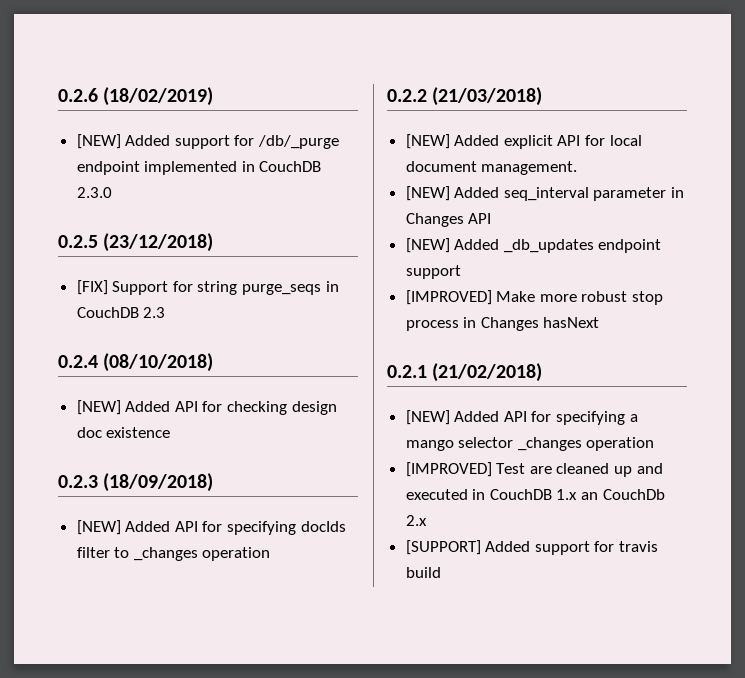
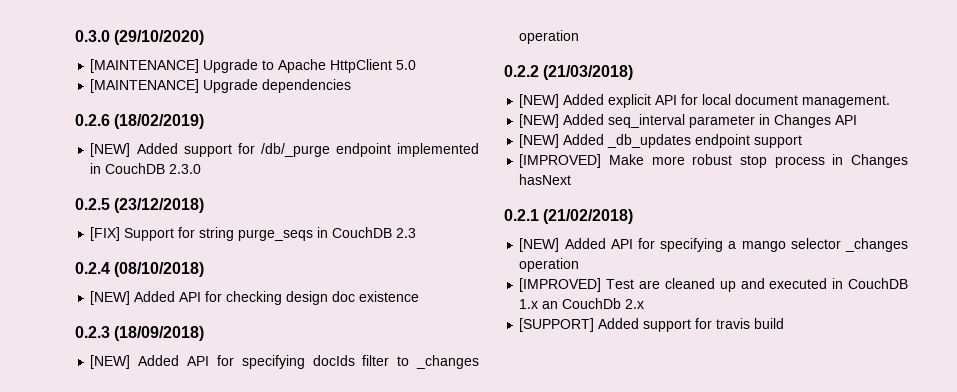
(58, 95) none -> [75,30,205,45] [90,59,417,73] [90,79,352,93] 0.3.0 (29/10/2020) // [MAINTENANCE] Upgrade to Apache HttpClient 5.0 // [MAINTENANCE] Upgrade dependencies //

